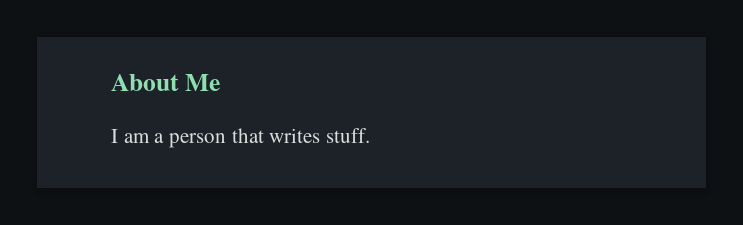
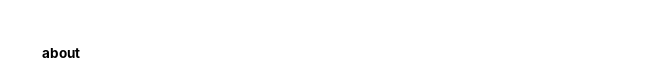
[111,74,220,91] [111,128,371,148] About Me // I am a person that writes stuff. -> [42,48,80,58] about

